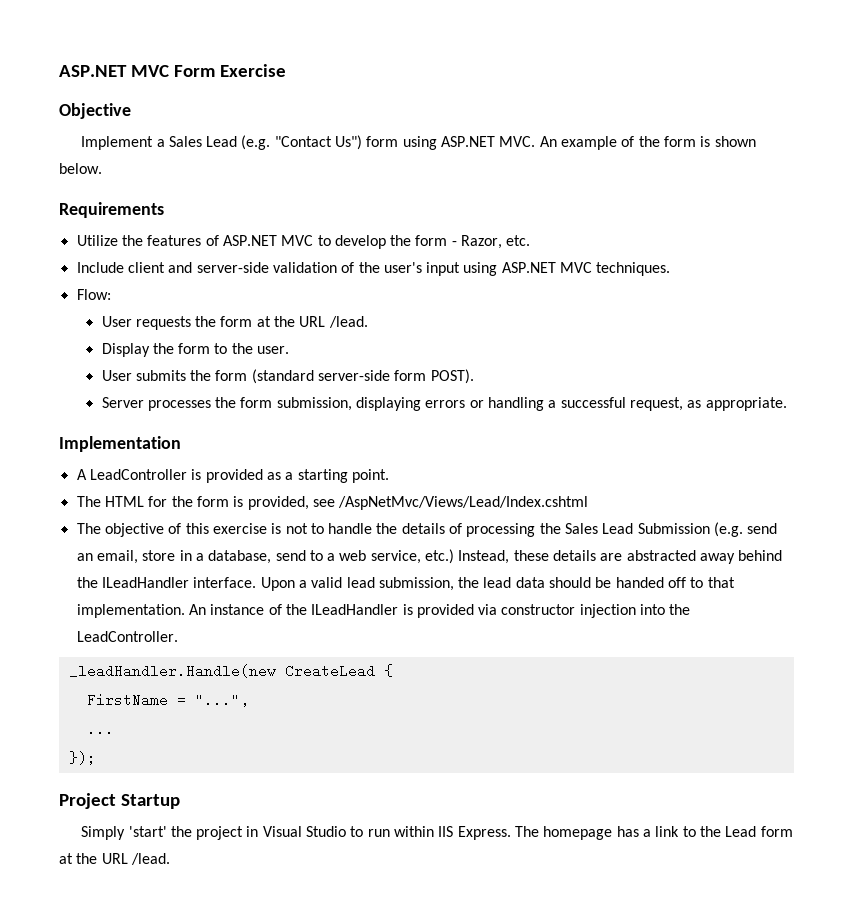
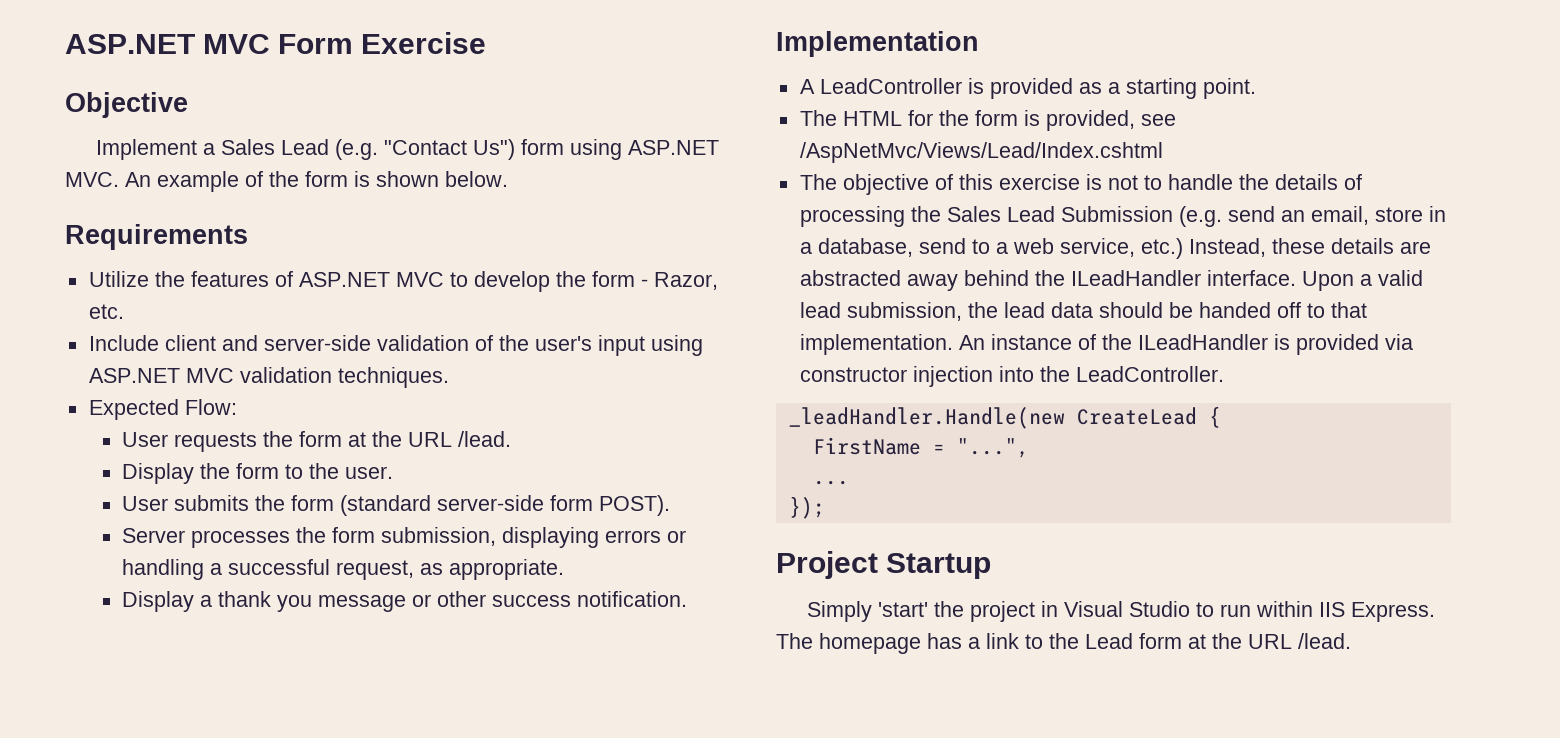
(593, 267) none -> [239,367,332,383] validation
(671, 269) none -> [88,399,179,420] Expected
(787, 404) none -> [121,591,687,612] // Display a thank you message or other success notification.

